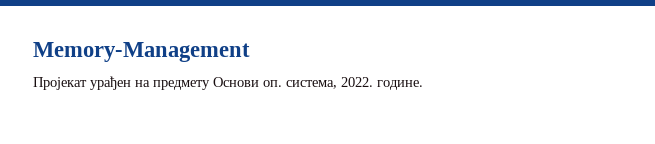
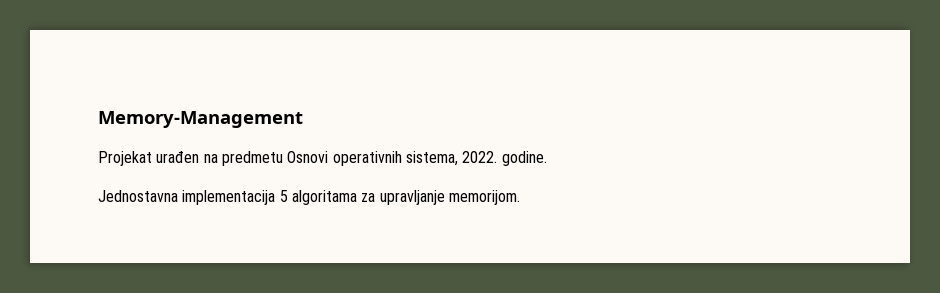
[33,76,423,90] Пројекат урађен на предмету Основи оп. система, 2022. године. -> [98,151,547,166] [98,190,520,205] Projekat urađen na predmetu Osnovi operativnih sistema, 2022. godine. // Jednostavna implementacija 5 algoritama za upravljanje memorijom.

